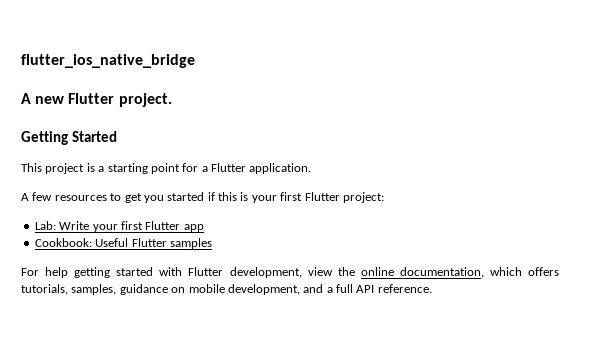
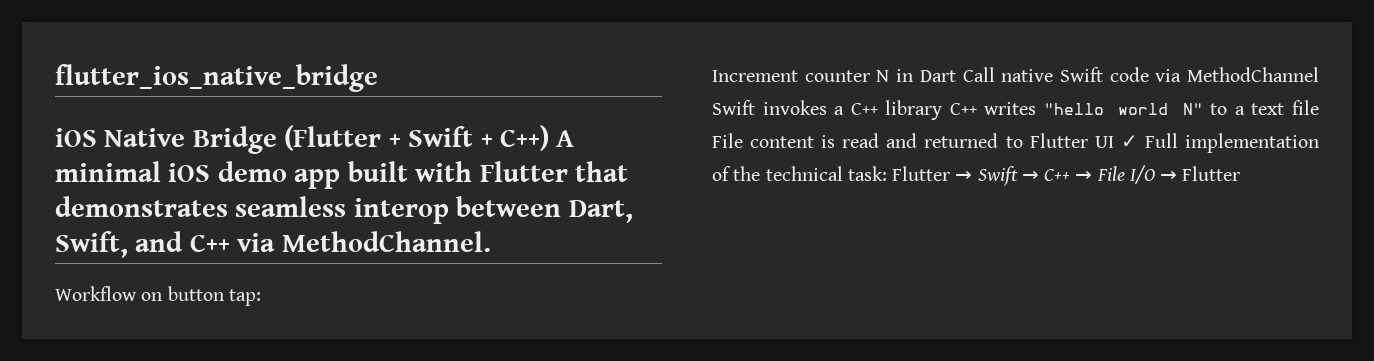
[21,93,172,107] [21,131,117,145] [21,163,312,174] [21,192,384,203] [34,221,204,232] [34,238,212,249] [21,267,559,278] [21,284,432,295] A new Flutter project. // Getting Started // This project is a starting point for a Flutter application. // A few resources to get you started if this is your first Flutter project: // Lab: Write your first Flutter app // Cookbook: Useful Flutter samples // For help getting started with Flutter development, view the online documentation, which offers tutorials, samples, guidance on mobile development, and a full API reference. -> [55,125,575,154] [55,161,628,189] [55,196,633,224] [55,231,491,258] [55,286,261,306] [712,67,1319,82] [712,100,1319,120] [712,133,1320,153] [712,165,1241,186] iOS Native Bridge (Flutter + Swift + C++) A minimal iOS demo app built with Flutter that demonstrates seamless interop between Dart, Swift, and C++ via MethodChannel. // Workflow on button tap: // Increment counter N in Dart Call native Swift code via MethodChannel Swift invokes a C++ library C++ writes "hello world N" to a text file File content is read and returned to Flutter UI ✓ Full implementation of the technical task: Flutter → Swift → C++ → File I/O → Flutter

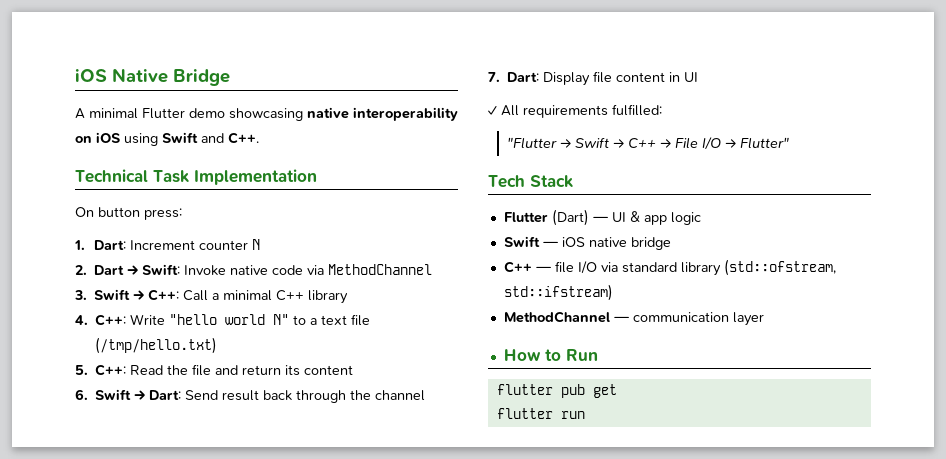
[55,64,378,92] flutter_ios_native_bridge // -> (75, 75) none
[284,125,575,151] [55,161,628,189] [55,196,633,224] [55,231,491,258] [55,286,261,306] [712,67,1319,82] [712,100,845,115] (Flutter + Swift + C++) A minimal iOS demo app built with Flutter that demonstrates seamless interop between Dart, Swift, and C++ via MethodChannel. // Workflow on button tap: // Increment counter N in Dart Call native Swift code via MethodChannel Swift invokes a -> [75,107,458,121] [75,132,259,146] [75,169,317,185] [75,207,182,220] [74,239,261,250] [75,264,433,276] [74,289,273,301] // A minimal Flutter demo showcasing native interoperability on iOS using Swift and C++. // Technical Task Implementation // On button press: // 1. Dart: Increment counter N // 2. Dart → Swift: Invoke native code via MethodChannel // 3. Swift → C++: Call a minimal
[949,102,1037,115] C++ writes -> [75,314,166,326] // 4. C++: Write
[712,133,1320,153] [712,166,951,181] File content is read and returned to Flutter UI ✓ Full implementation of the technical task: Flutter -> [95,337,218,354] [75,364,354,376] [75,389,426,403] [488,71,699,86] [488,104,662,118] [507,137,558,149] (/tmp/hello.txt) // 5. C++: Read the file and return its content // 6. Swift → Dart: Send result back through the channel // 7. Dart: Display file content in UI // ✓ All requirements fulfilled: // "Flutter
[1182,166,1241,181] Flutter -> [740,137,790,149] [488,175,573,188] [503,209,701,226] [503,236,671,250] [503,259,836,276] [503,284,613,301] [503,311,764,326] [503,349,598,361] [496,384,617,398] [496,408,585,419] Flutter" // Tech Stack // Flutter (Dart) — UI & app logic // Swift — iOS native bridge // C++ — file I/O via standard library (std::ofstream, std::ifstream) // MethodChannel — communication layer // How to Run // flutter pub get // flutter run

